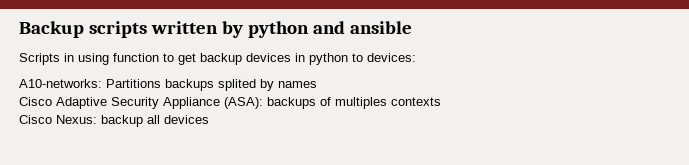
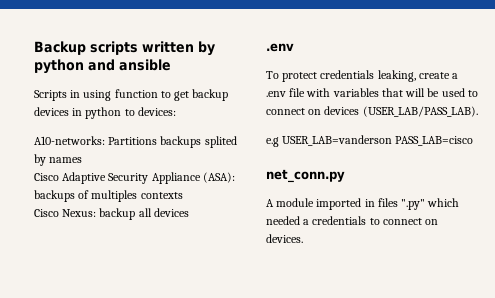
(209, 119) none -> [266,43,294,52] [266,70,459,82] [266,88,478,97] [266,106,478,117] [266,135,474,147] [266,169,345,183] [266,198,460,210] [266,216,439,225] [266,234,303,243] // .env // To protect credentials leaking, create a .env file with variables that will be used to connect on devices (USER_LAB/PASS_LAB). // e.g USER_LAB=vanderson PASS_LAB=cisco // net_conn.py // A module imported in files ".py" which needed a credentials to connect on devices.

